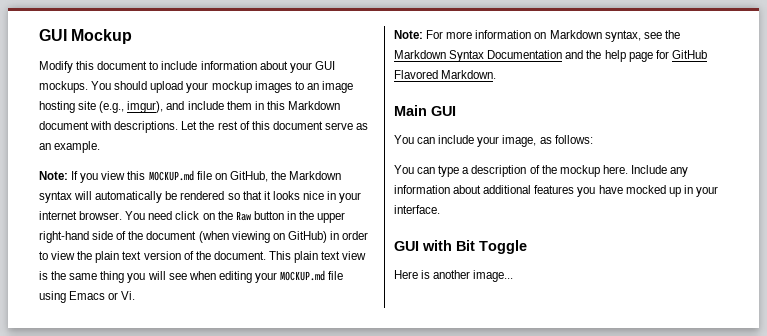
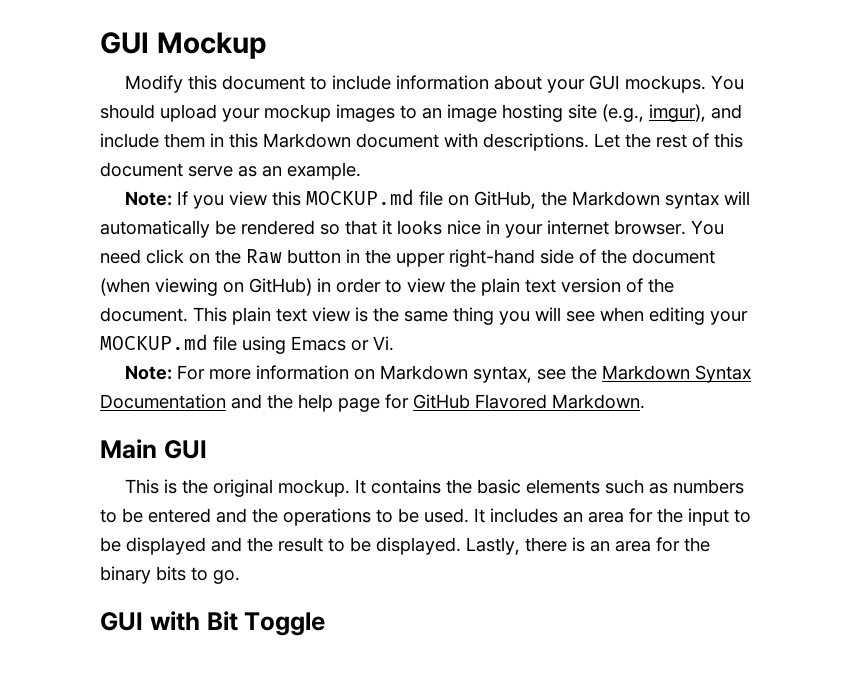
[394,135,593,147] [394,165,689,177] [394,185,718,197] [394,205,440,214] You can include your image, as follows: // You can type a description of the mockup here. Include any information about additional features you have mocked up in your interface. -> [124,479,744,497] [100,508,751,526] [100,537,710,555] [100,566,240,584] This is the original mockup. It contains the basic elements such as numbers to be entered and the operations to be used. It includes an area for the input to be displayed and the result to be displayed. Lastly, there is an area for the binary bits to go.
[394,270,514,282] // Here is another image... -> (326, 624) none

